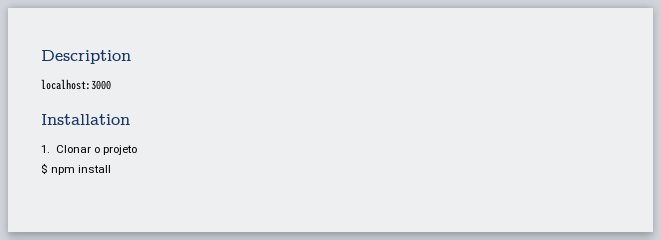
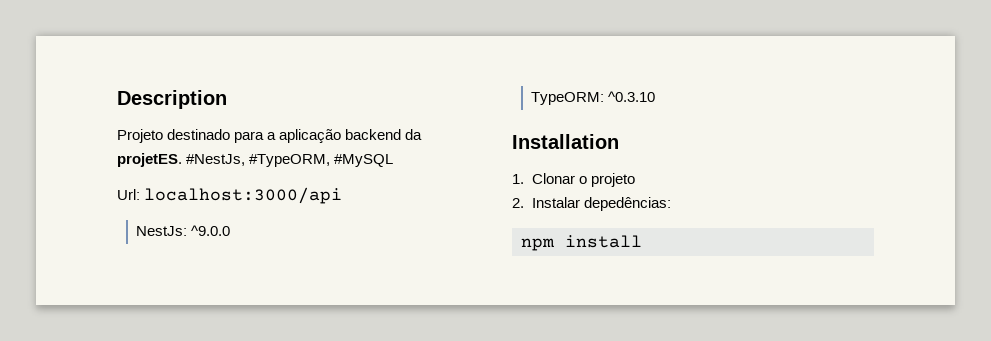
[41,79,111,90] localhost:3000 -> [117,129,423,143] [117,153,394,167] [117,187,343,204] [136,225,231,236] [531,91,656,105] Projeto destinado para a aplicação backend da projetES. #NestJs, #TypeORM, #MySQL // Url: localhost:3000/api // NestJs: ^9.0.0 // TypeORM: ^0.3.10
[41,163,48,174] $ -> [512,197,671,211] 2. Instalar depedências: //

